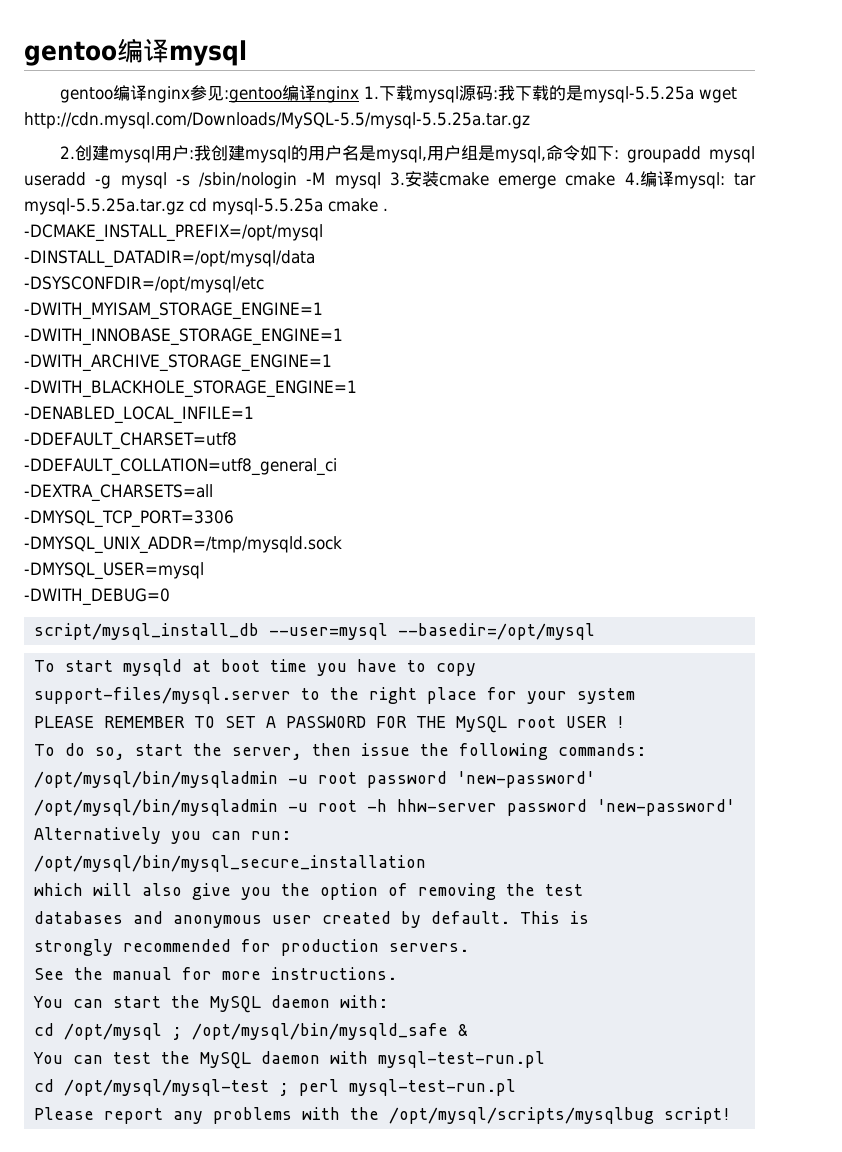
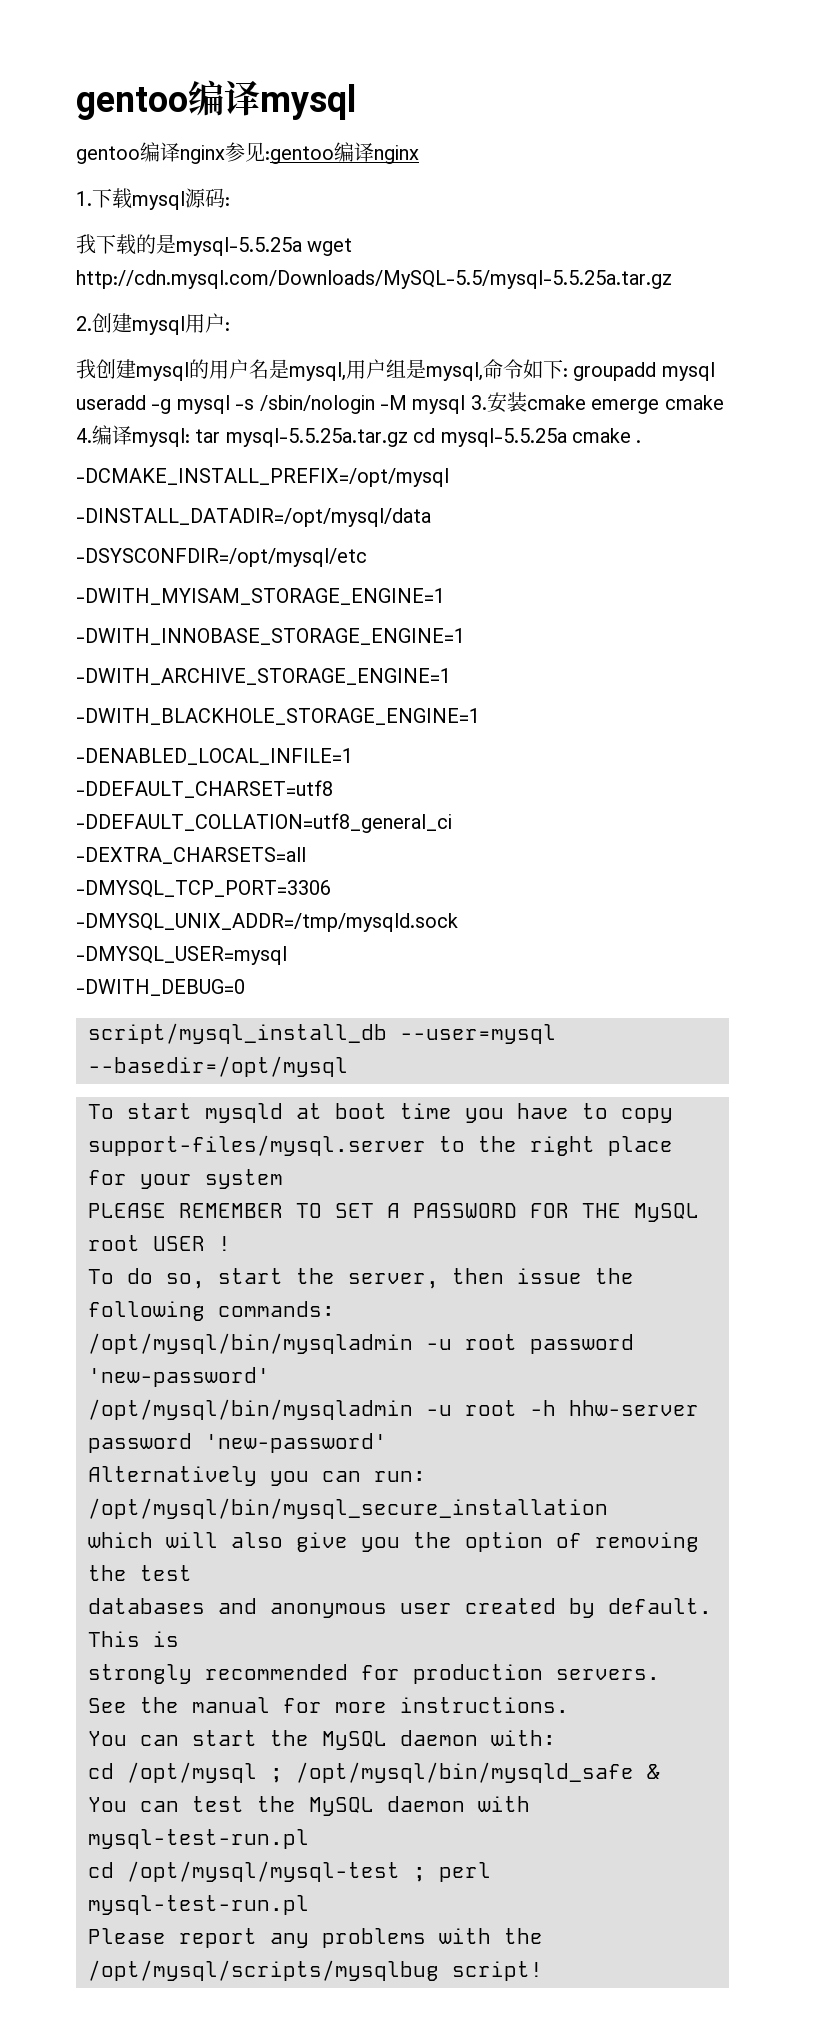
(360, 94) none -> (419, 154) //
(499, 94) none -> (230, 201) //
(195, 154) none -> (230, 326) //

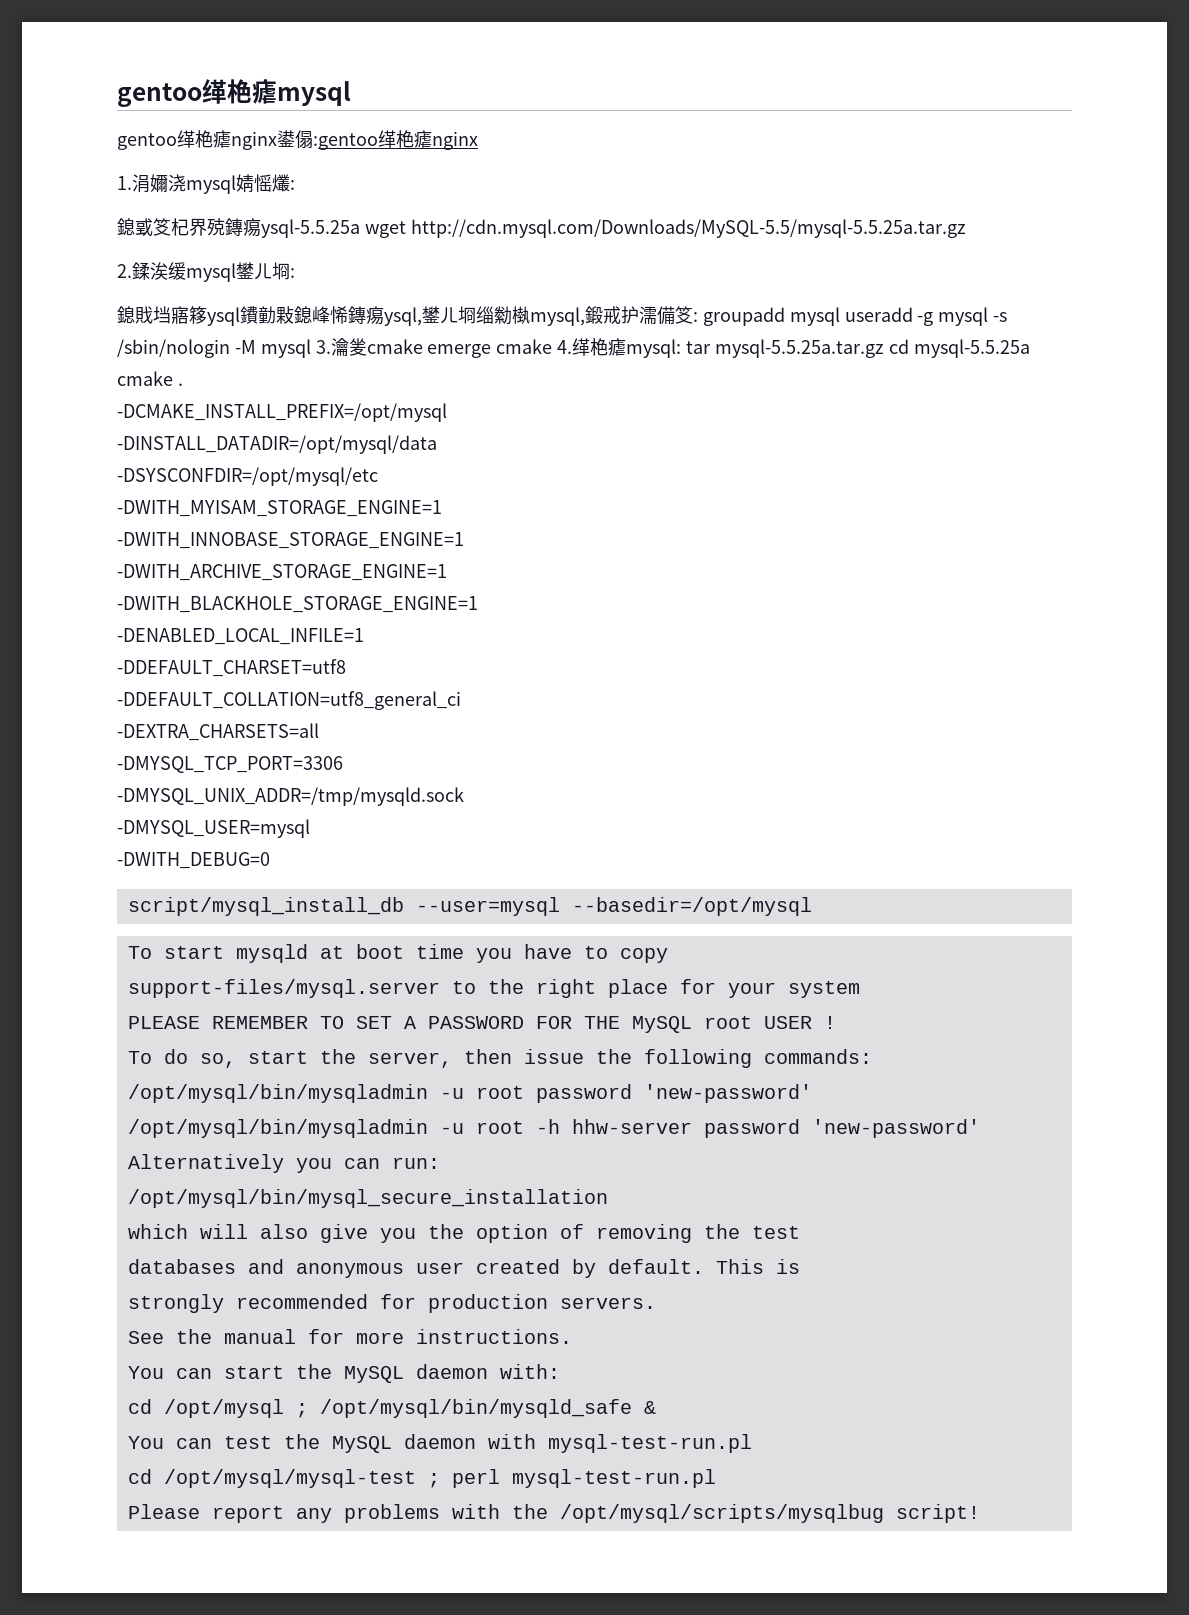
[76,80,260,120] gentoo编译 -> [117,79,277,107] gentoo缂栬瘧
[140,142,419,164] [76,188,230,210] [76,234,353,256] [76,270,672,289] [76,313,230,335] [76,359,563,381] 编译nginx参见:gentoo编译nginx // 1.下载mysql源码: // 我下载的是mysql-5.5.25a wget http://cdn.mysql.com/Downloads/MySQL-5.5/mysql-5.5.25a.tar.gz // 2.创建mysql用户: // 我创建mysql的用户名是mysql,用户组是mysql,命令如下 -> [177,130,478,150] [117,174,295,194] [117,218,966,238] [117,262,295,282] [117,306,693,326] 缂栬瘧nginx鍙傝:gentoo缂栬瘧nginx // 1.涓嬭浇mysql婧愮爜: // 鎴戜笅杞界殑鏄痬ysql-5.5.25a wget http://cdn.mysql.com/Downloads/MySQL-5.5/mysql-5.5.25a.tar.gz // 2.鍒涘缓mysql鐢ㄦ埛: // 鎴戝垱寤簃ysql鐨勭敤鎴峰悕鏄痬ysql,鐢ㄦ埛缁勬槸mysql,鍛戒护濡備笅
[486,392,527,413] 安装 -> [330,338,367,356] 瀹夎
[92,425,132,445] 编译 -> [572,338,627,356] 缂栬瘧

